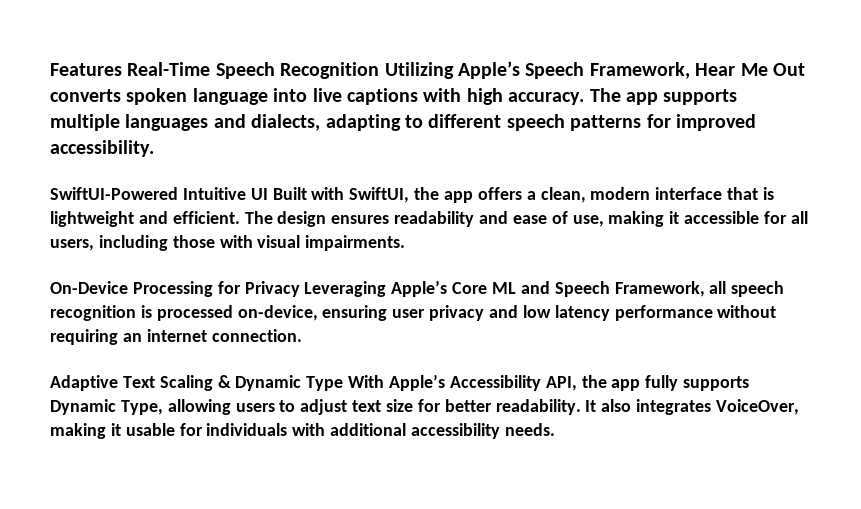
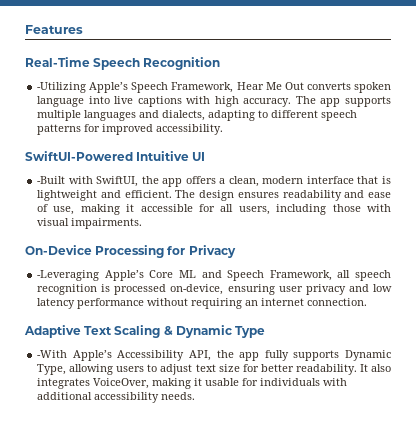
(122, 69) none -> (83, 29) //
[384,62,454,79] Utilizing -> [37,82,87,93] // -Utilizing
[272,187,307,200] Built -> [37,176,66,184] // -Built
[304,281,387,297] Leveraging -> [37,270,100,281] // -Leveraging
[348,375,385,388] With -> [37,350,68,358] // -With

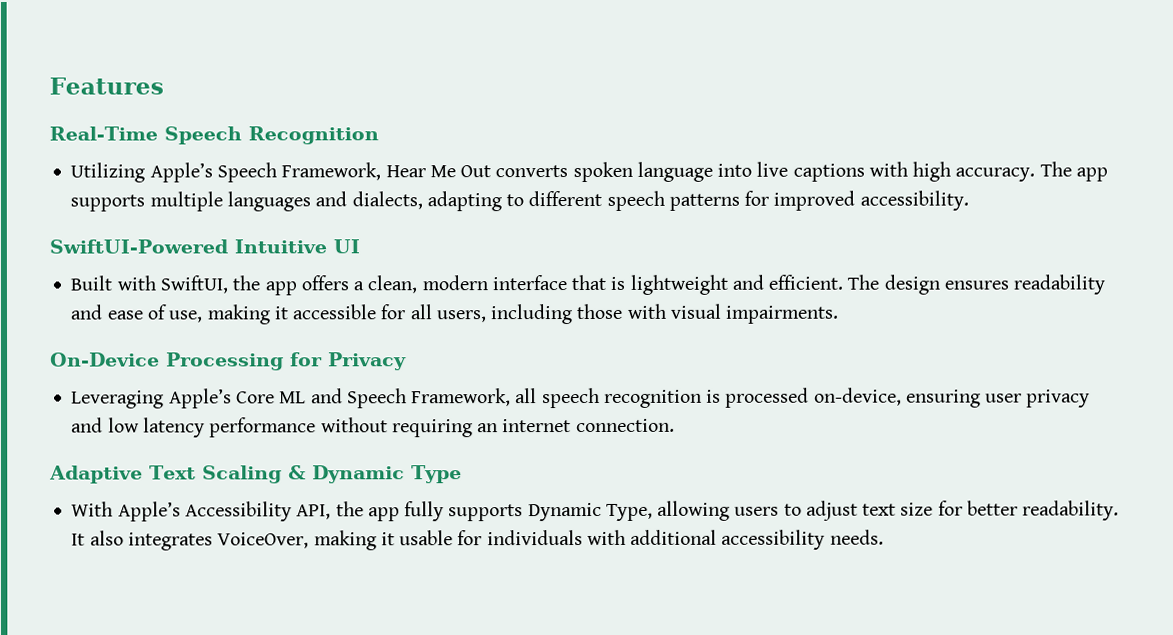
[37,82,87,93] -Utilizing -> [70,162,146,183] Utilizing
[37,176,66,184] -Built -> [70,275,113,291] Built
[37,270,100,281] -Leveraging -> [71,390,165,409] Leveraging
[37,350,68,358] -With -> [71,501,114,517] With

